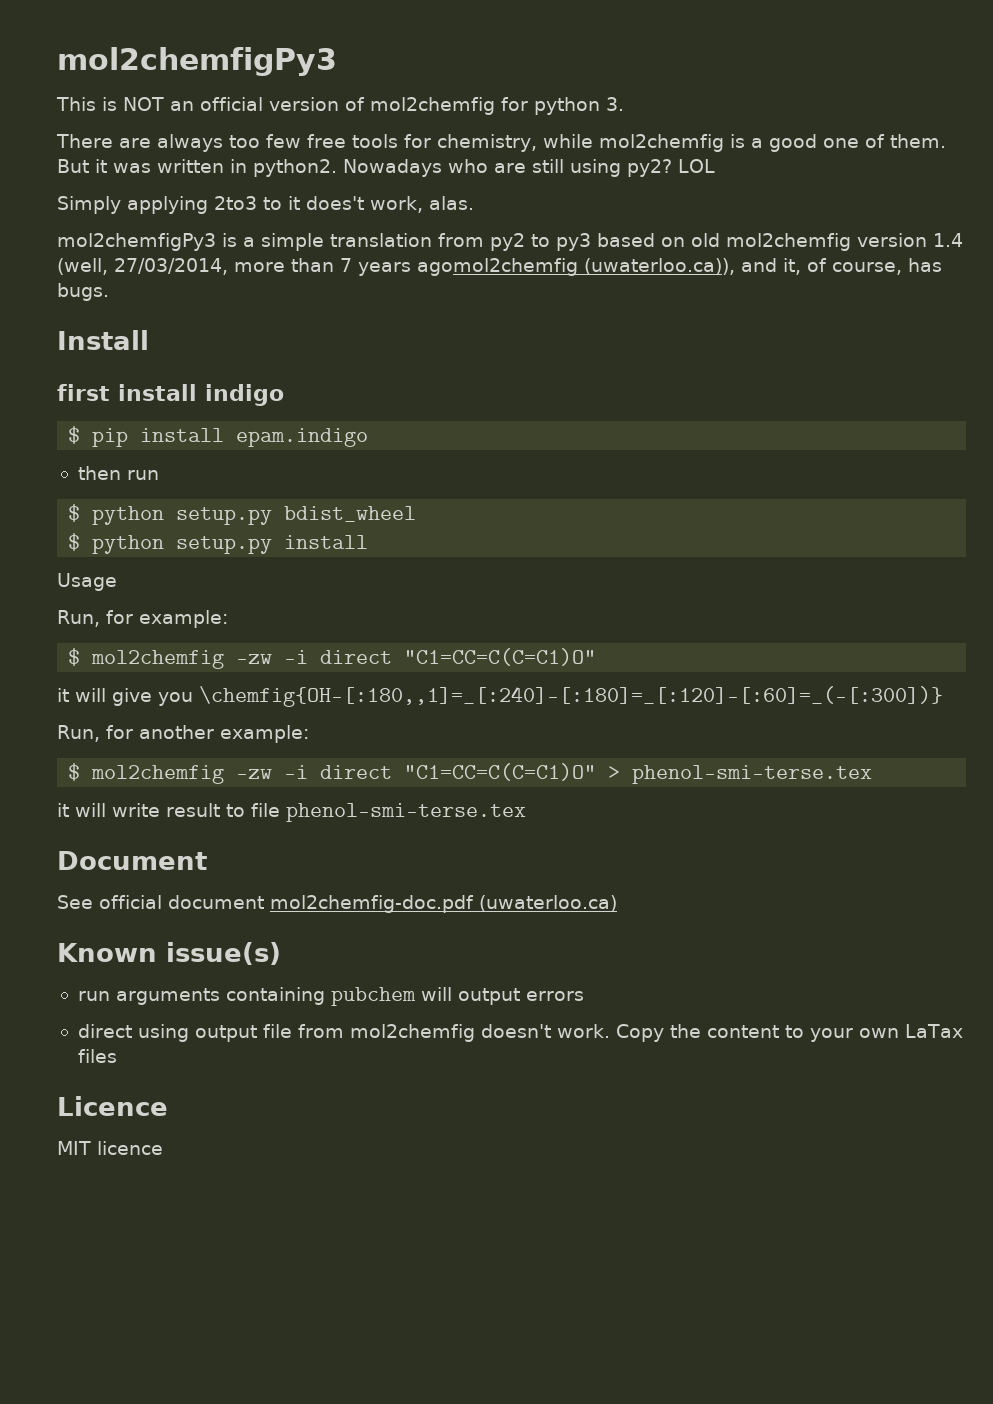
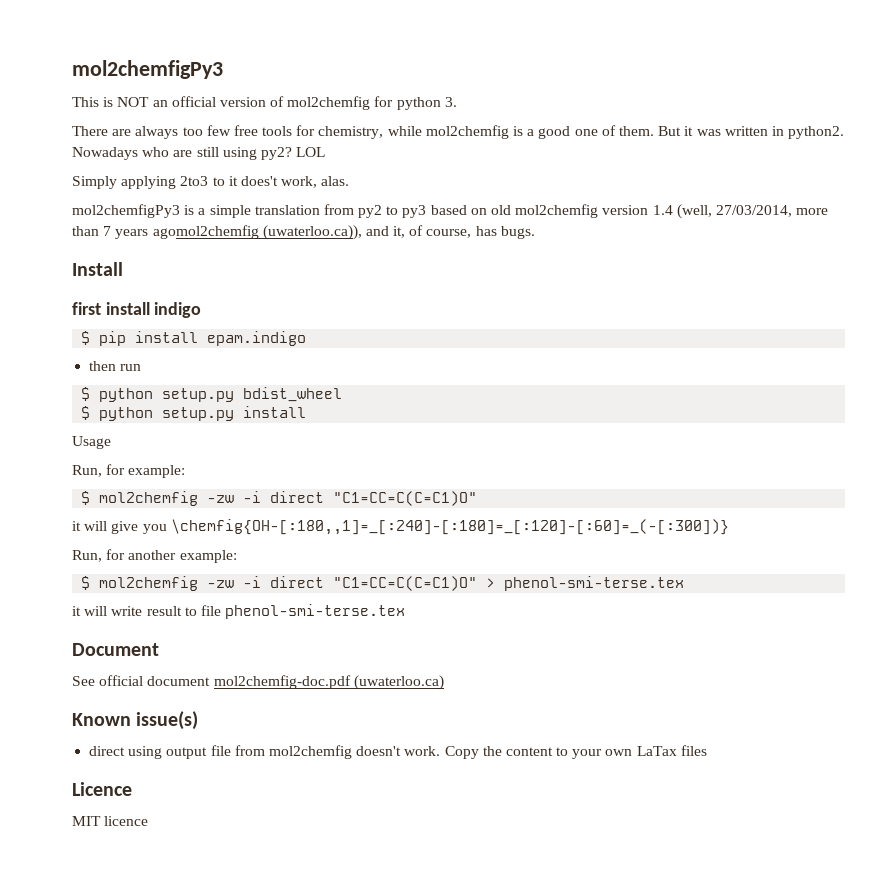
[77,987,584,1006] // run arguments containing pubchem will output errors -> (199, 720) none

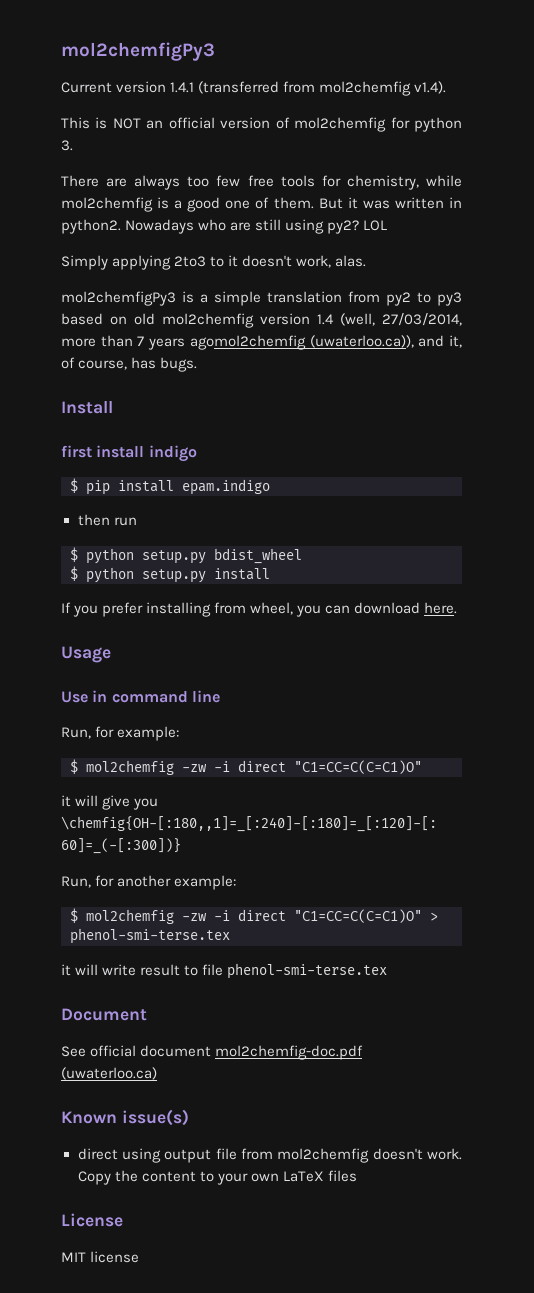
[72,60,223,79] mol2chemfigPy3 -> [61,42,215,61] [61,81,447,96] mol2chemfigPy3 // Current version 1.4.1 (transferred from mol2chemfig v1.4).
[240,176,278,186] does't -> [242,255,293,267] doesn't
[72,436,111,449] Usage -> [61,602,458,617] [61,646,111,663] [61,690,220,703] If you prefer installing from wheel, you can download here. // Usage // Use in command line
[636,746,677,756] LaTax -> [282,1171,324,1182] LaTeX
[72,782,132,796] Licence -> [61,1213,123,1227] License
[104,816,149,826] licence -> [90,1251,140,1263] license

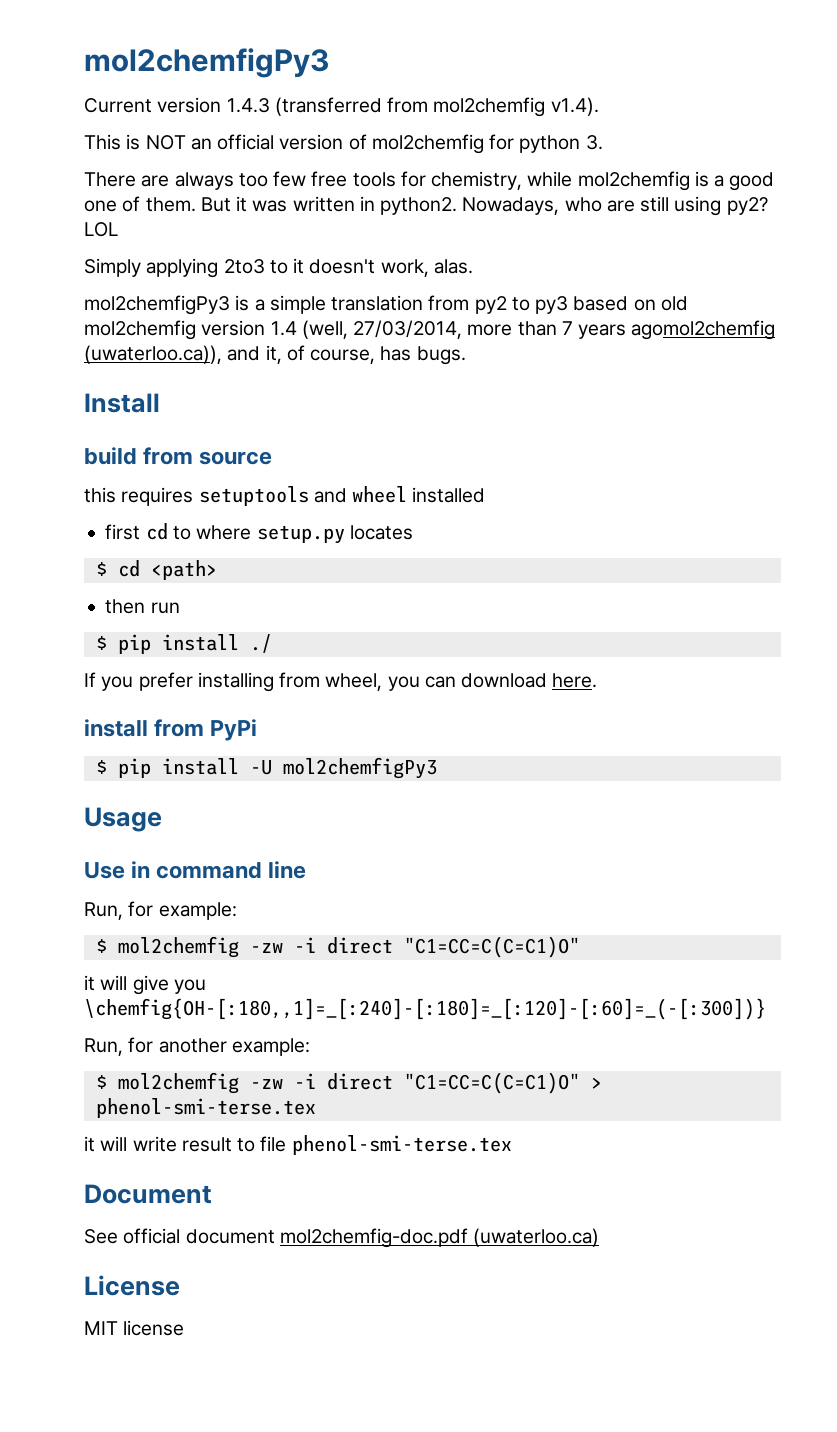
[170,82,195,93] 1.4.1 -> [226,98,270,113] 1.4.3
[125,219,195,234] Nowadays -> [462,197,560,215] Nowadays,
[61,445,197,462] [70,478,270,495] [77,514,137,526] [70,547,302,564] [70,566,270,583] first install indigo // $ pip install epam.indigo // then run // $ python setup.py bdist_wheel // $ python setup.py install -> [84,447,273,465] [84,486,486,506] [105,523,413,544] [95,560,217,580] [105,599,180,614] [95,634,272,654] build from source // this requires setuptools and wheel installed // first cd to where setup.py locates // $ cd <path> // then run // $ pip install ./
(458, 608) none -> [84,719,258,741] [95,757,437,779] // install from PyPi // $ pip install -U mol2chemfigPy3
[61,1109,189,1126] [77,1148,463,1163] [77,1170,357,1185] // Known issue(s) // direct using output file from mol2chemfig doesn't work. Copy the content to your own LaTeX files -> (600, 1237) none

